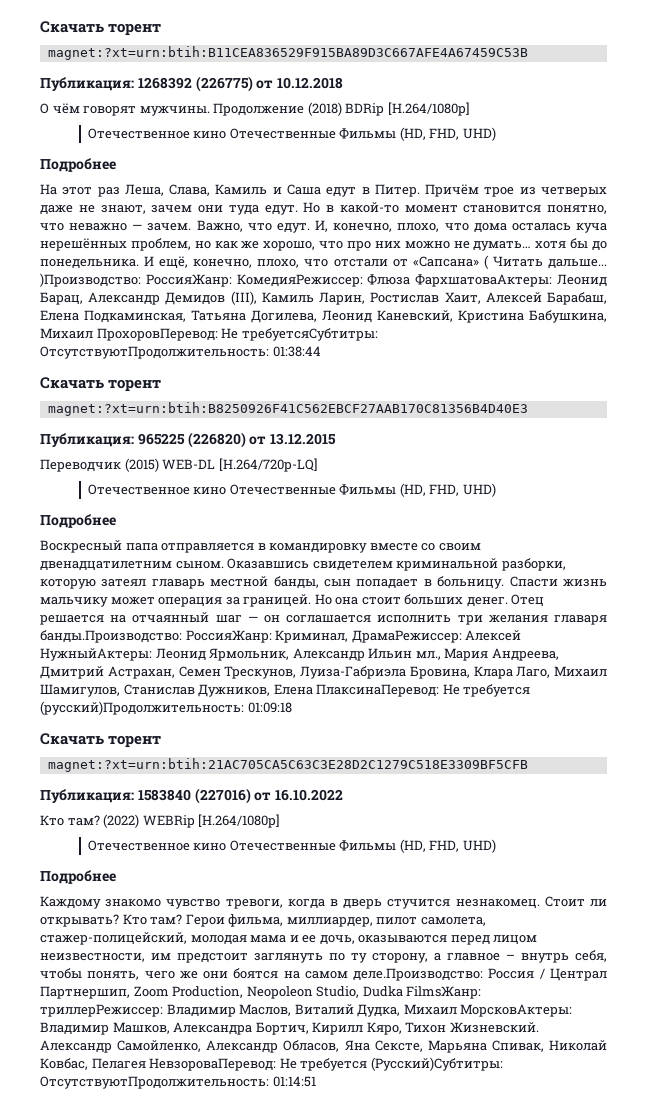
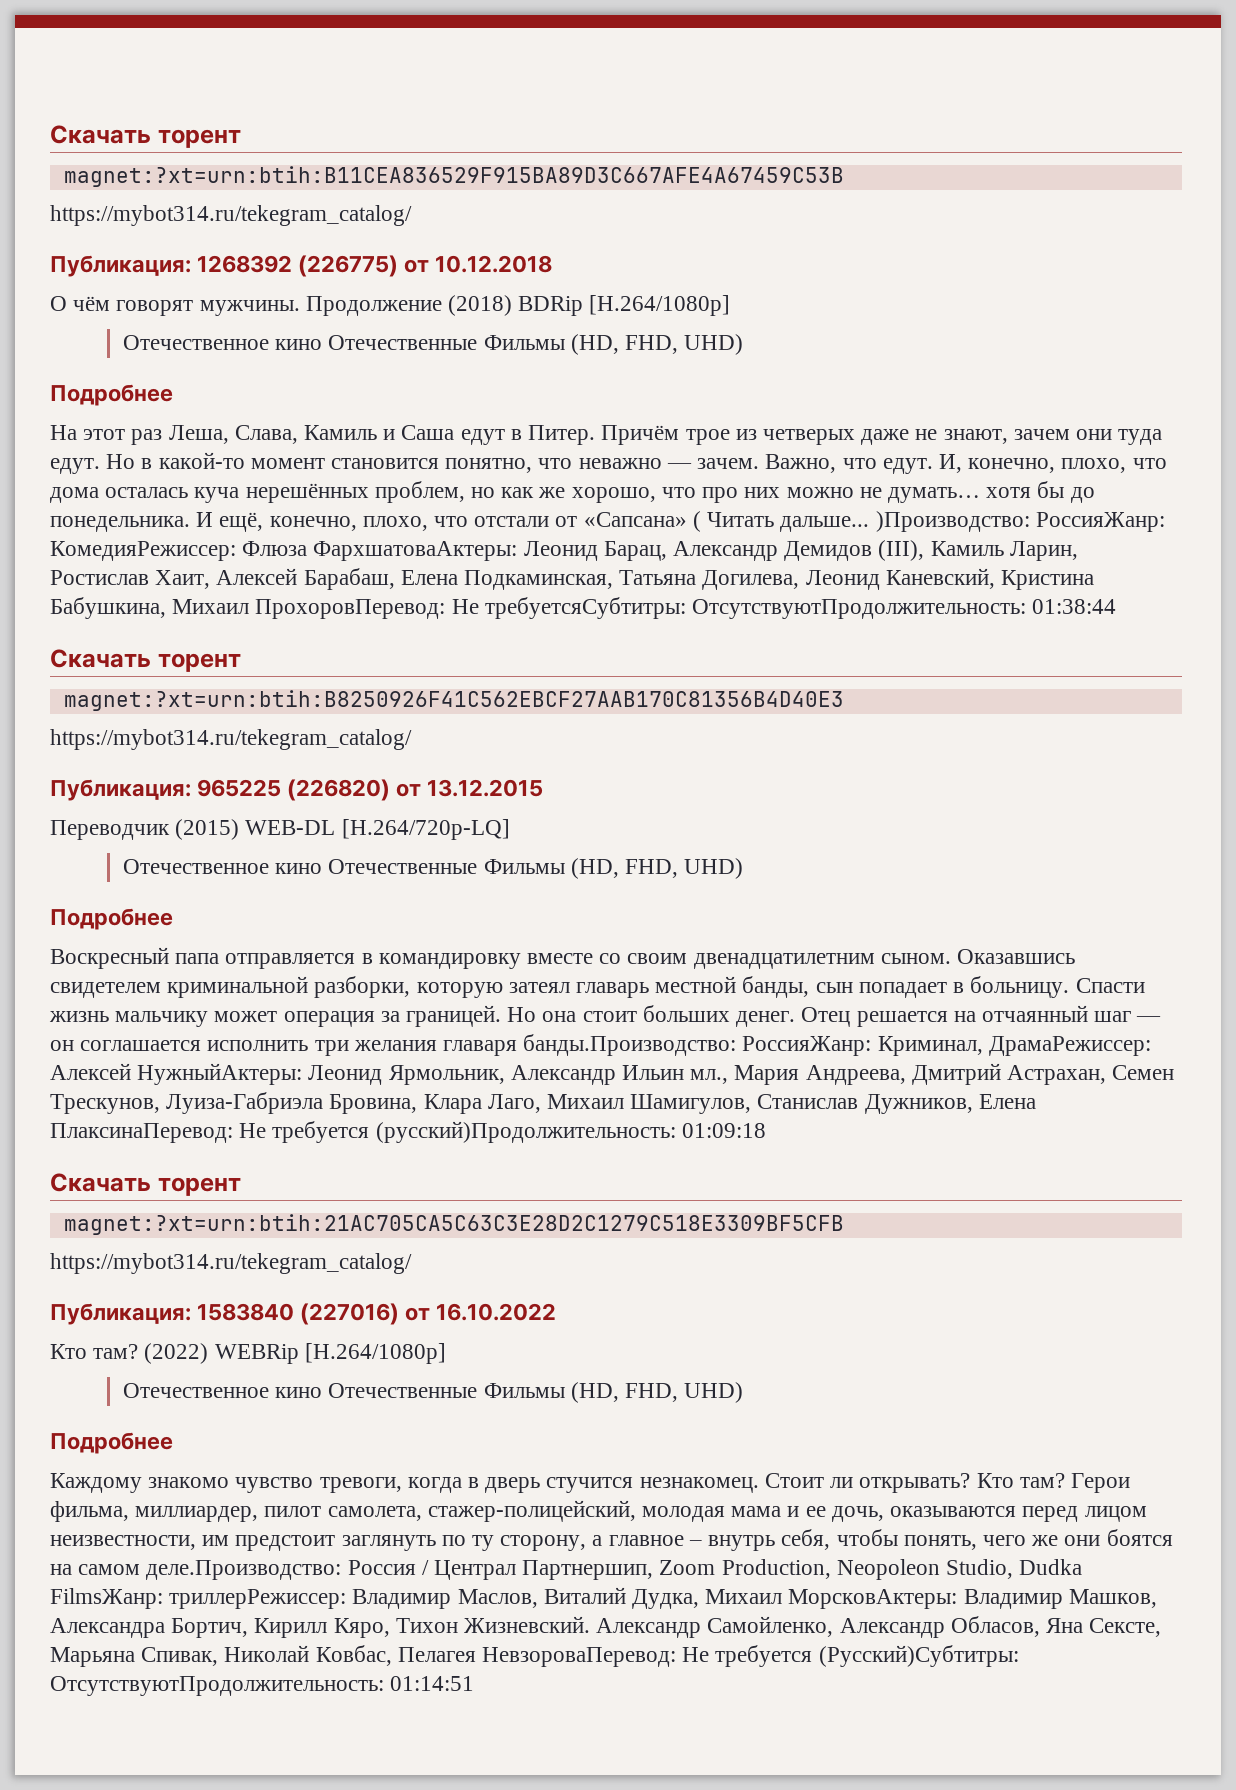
(528, 53) none -> [50,205,412,226] // https://mybot314.ru/tekegram_catalog/
(528, 409) none -> [50,729,412,750] // https://mybot314.ru/tekegram_catalog/
(528, 765) none -> [50,1253,412,1274] // https://mybot314.ru/tekegram_catalog/

